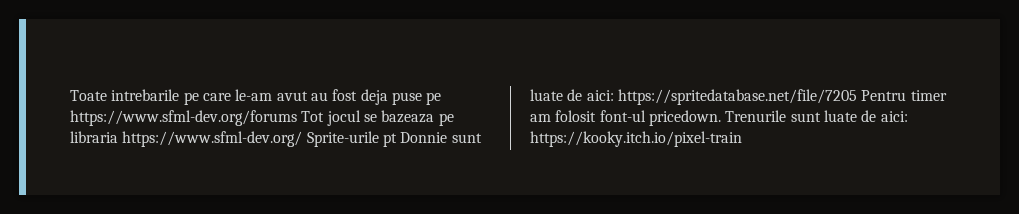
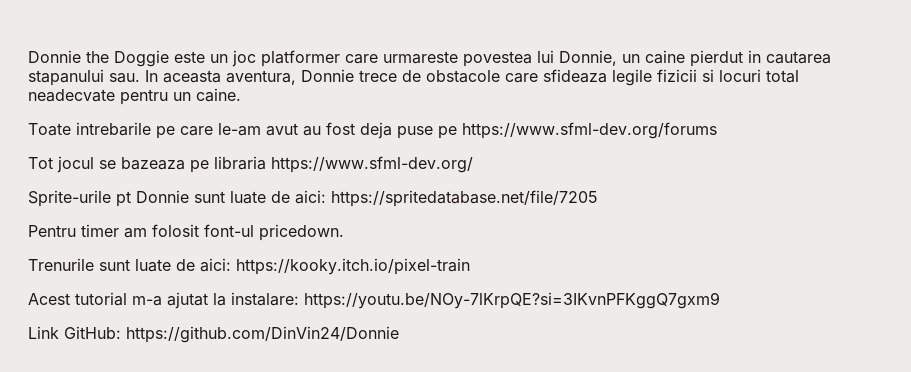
(70, 95) none -> [28,50,831,67] [28,69,799,86] [28,88,241,105] Donnie the Doggie este un joc platformer care urmareste povestea lui Donnie, un caine pierdut in cautarea stapanului sau. In aceasta aventura, Donnie trece de obstacole care sfideaza legile fizicii si locuri total neadecvate pentru un caine. //
(297, 118) none -> (717, 130) //
(303, 139) none -> (473, 164) //
(857, 97) none -> (598, 198) //
(721, 118) none -> (344, 232) //
(742, 139) none -> [28,292,720,309] [28,326,399,343] // Acest tutorial m-a ajutat la instalare: https://youtu.be/NOy-7lKrpQE?si=3IKvnPFKggQ7gxm9 // Link GitHub: https://github.com/DinVin24/Donnie

